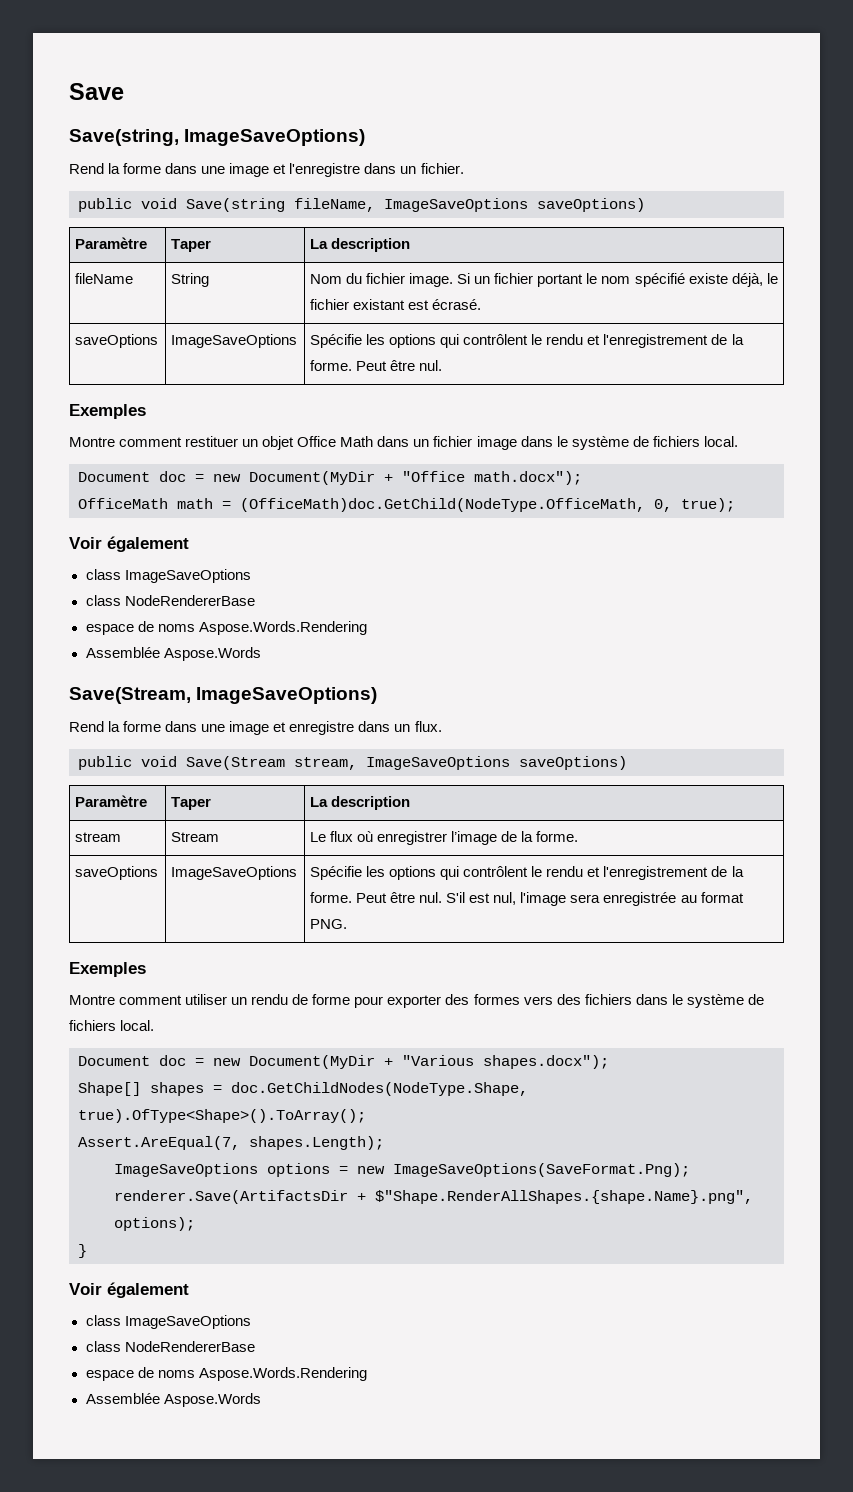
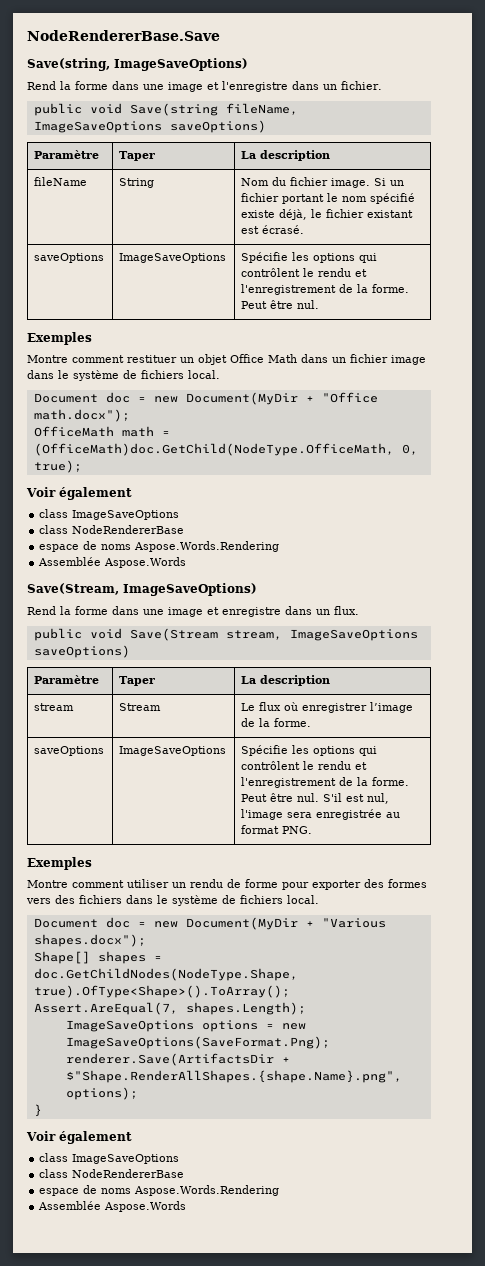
[69,83,124,100] Save -> [27,30,220,41] NodeRendererBase.Save

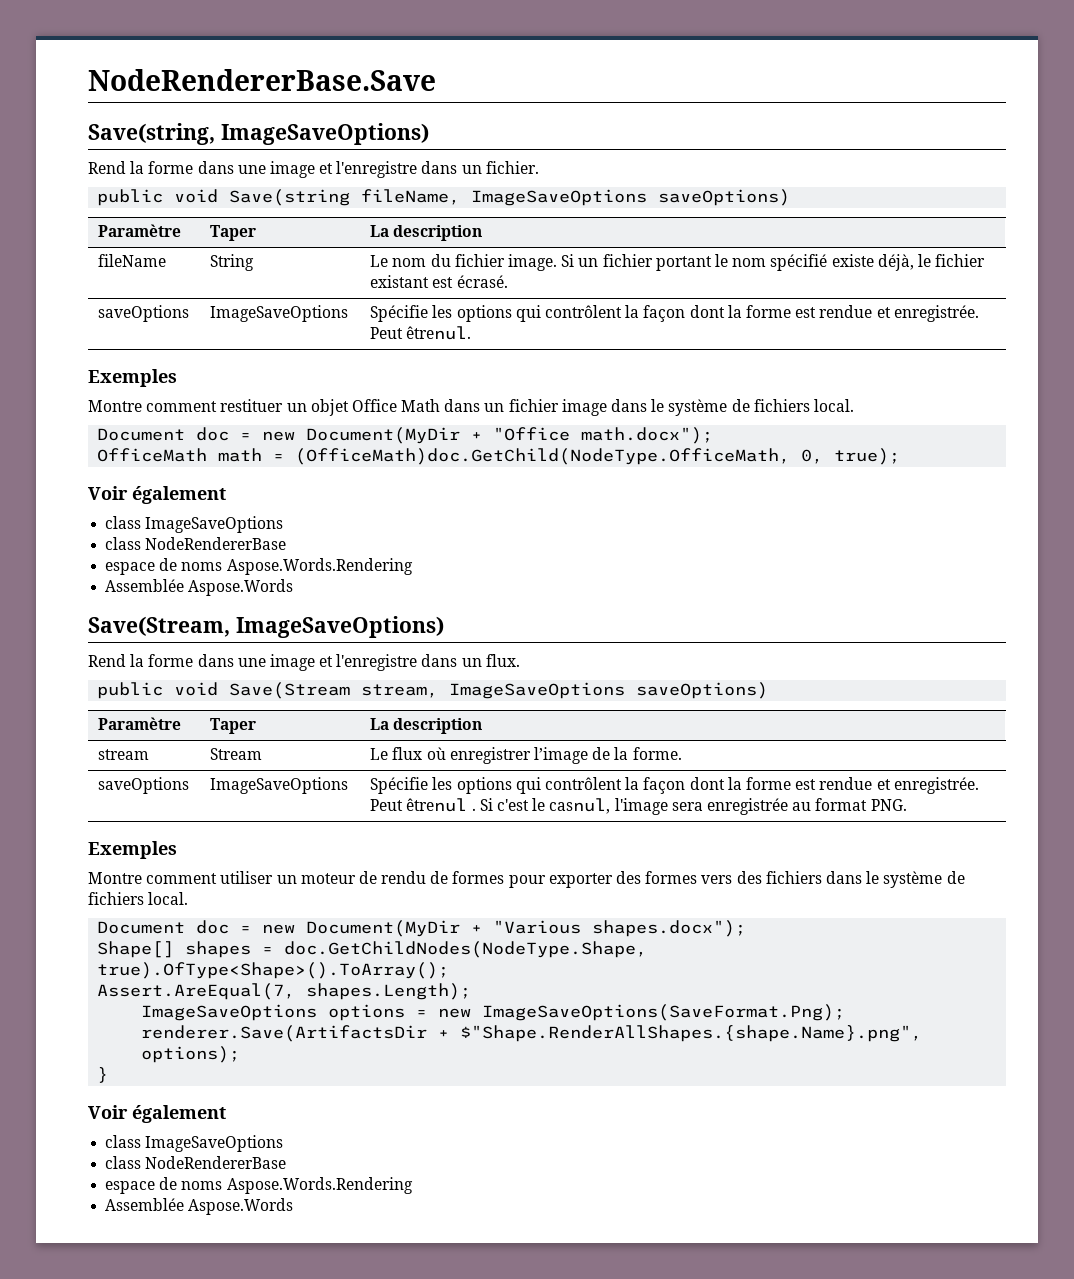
[241,178,270,186] Nom -> [370,255,427,267] Le nom
[303,268,368,277] [241,284,410,295] [241,300,320,309] le rendu et l'enregistrement de la forme. Peut être nul. -> [625,305,979,322] [370,326,472,340] la façon dont la forme est rendue et enregistrée. Peut êtrenul.
[222,607,281,617] enregistre -> [336,654,418,671] l'enregistre
[303,761,368,770] [241,777,410,788] [241,793,390,804] le rendu et l'enregistrement de la forme. Peut être nul. S'il est nul, -> [625,777,979,794] [370,798,611,814] la façon dont la forme est rendue et enregistrée. Peut êtrenul . Si c'est le casnul,
(186, 885) none -> [300,871,377,884] moteur de
[245,879,278,888] forme -> [452,871,505,884] formes

